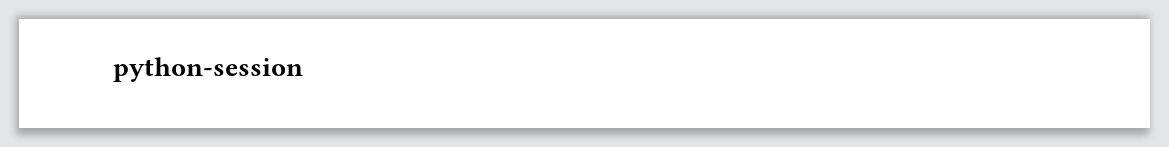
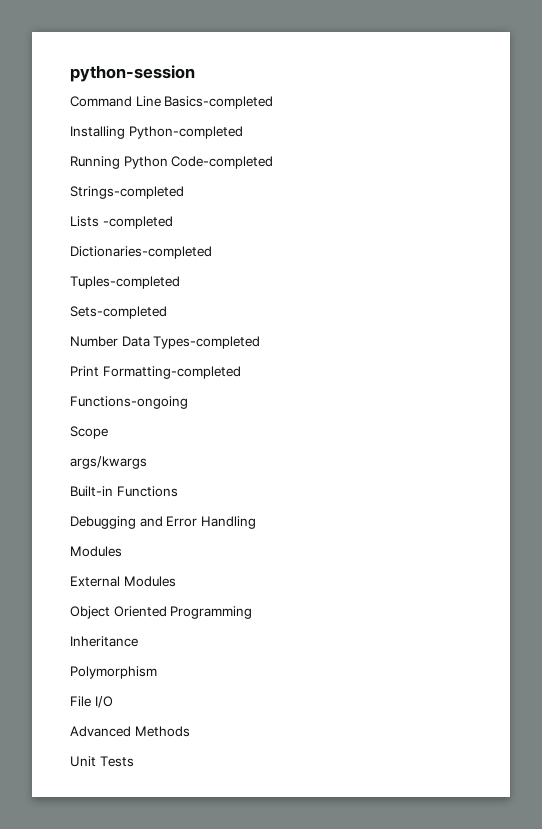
(303, 69) none -> [70,96,274,109] [70,126,243,139] [70,156,274,169] [70,186,184,199] [70,216,173,229] [70,246,212,259] [70,276,180,289] [70,306,167,319] [70,336,261,349] [70,366,241,379] [70,396,188,409] [70,426,108,439] [70,456,147,469] [70,486,178,497] [70,516,256,529] [70,546,122,557] [70,576,176,587] [70,606,253,619] [70,636,138,647] [70,666,157,679] [70,696,113,708] [70,726,190,737] [70,756,134,767] // Command Line Basics-completed // Installing Python-completed // Running Python Code-completed // Strings-completed // Lists -completed // Dictionaries-completed // Tuples-completed // Sets-completed // Number Data Types-completed // Print Formatting-completed // Functions-ongoing // Scope // args/kwargs // Built-in Functions // Debugging and Error Handling // Modules // External Modules // Object Oriented Programming // Inheritance // Polymorphism // File I/O // Advanced Methods // Unit Tests

